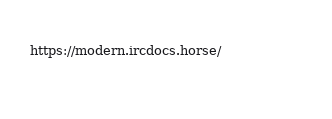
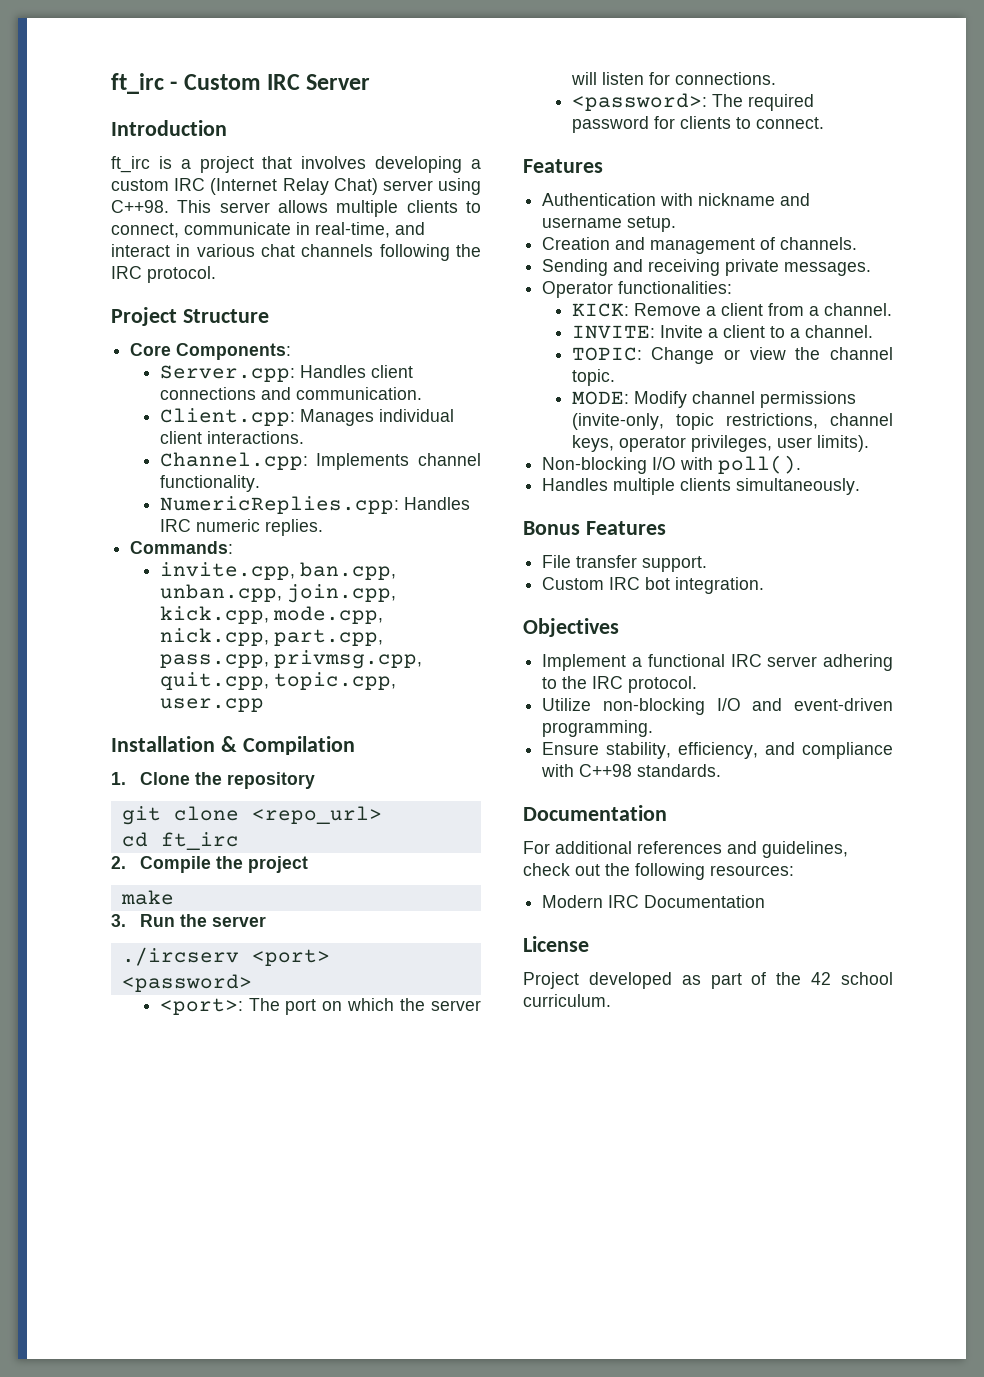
[30,45,222,58] https://modern.ircdocs.horse/ -> [111,73,371,94] [111,120,227,136] [111,156,481,173] [111,178,481,195] [111,200,481,217] [111,222,425,238] [111,244,481,261] [111,266,216,283] [111,307,269,326] [130,343,292,360] [159,365,413,382] [159,387,422,400] [159,408,454,426] [159,431,304,444] [159,452,481,470] [159,475,260,492] [159,496,470,514] [159,519,323,536] [130,541,234,554] [159,562,396,580] [159,584,396,603] [159,606,383,624] [159,628,383,646] [159,650,422,669] [159,672,396,690] [159,698,264,712] [111,736,355,755] [111,772,316,789] [121,806,382,825] [121,832,239,850] [111,856,309,873] [120,890,174,905] [111,914,267,927] [121,947,330,966] [121,974,252,992] [159,998,481,1015] [570,72,776,85] [571,93,814,111] [571,116,824,133] [523,159,603,173] [542,193,811,206] [542,216,677,232] [542,237,858,254] [542,259,872,276] [542,281,733,298] [571,303,892,317] [571,325,873,339] [571,347,893,364] [571,369,615,386] [571,391,856,408] [571,413,893,430] [571,435,869,452] [542,455,802,474] [542,478,861,495] [523,521,666,535] [542,555,708,572] [542,577,765,594] [523,618,619,637] [542,654,893,671] [542,676,698,693] [542,698,893,715] [542,720,654,737] [542,742,893,759] [541,764,722,777] [523,805,667,821] [523,841,848,858] [523,863,794,880] [542,895,766,908] [523,936,589,952] [523,972,893,989] [523,994,611,1007] ft_irc - Custom IRC Server // Introduction // ft_irc is a project that involves developing a custom IRC (Internet Relay Chat) server using C++98. This server allows multiple clients to connect, communicate in real-time, and interact in various chat channels following the IRC protocol. // Project Structure // Core Components: // Server.cpp: Handles client connections and communication. // Client.cpp: Manages individual client interactions. // Channel.cpp: Implements channel functionality. // NumericReplies.cpp: Handles IRC numeric replies. // Commands: // invite.cpp, ban.cpp, unban.cpp, join.cpp, kick.cpp, mode.cpp, nick.cpp, part.cpp, pass.cpp, privmsg.cpp, quit.cpp, topic.cpp, user.cpp // Installation & Compilation // 1. Clone the repository // git clone <repo_url> // cd ft_irc // 2. Compile the project // make // 3. Run the server // ./ircserv <port> <password> // <port>: The port on which the server will listen for connections. // <password>: The required password for clients to connect. // Features // Authentication with nickname and username setup. // Creation and management of channels. // Sending and receiving private messages. // Operator functionalities: // KICK: Remove a client from a channel. // INVITE: Invite a client to a channel. // TOPIC: Change or view the channel topic. // MODE: Modify channel permissions (invite-only, topic restrictions, channel keys, operator privileges, user limits). // Non-blocking I/O with poll(). // Handles multiple clients simultaneously. // Bonus Features // File transfer support. // Custom IRC bot integration. // Objectives // Implement a functional IRC server adhering to the IRC protocol. // Utilize non-blocking I/O and event-driven programming. // Ensure stability, efficiency, and compliance with C++98 standards. // Documentation // For additional references and guidelines, check out the following resources: // Modern IRC Documentation // License // Project developed as part of the 42 school curriculum.

